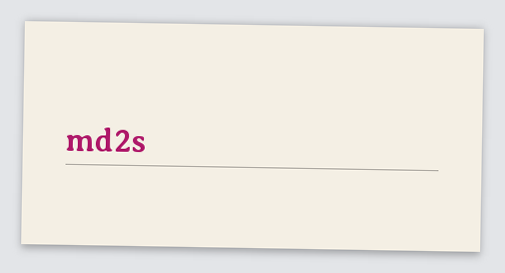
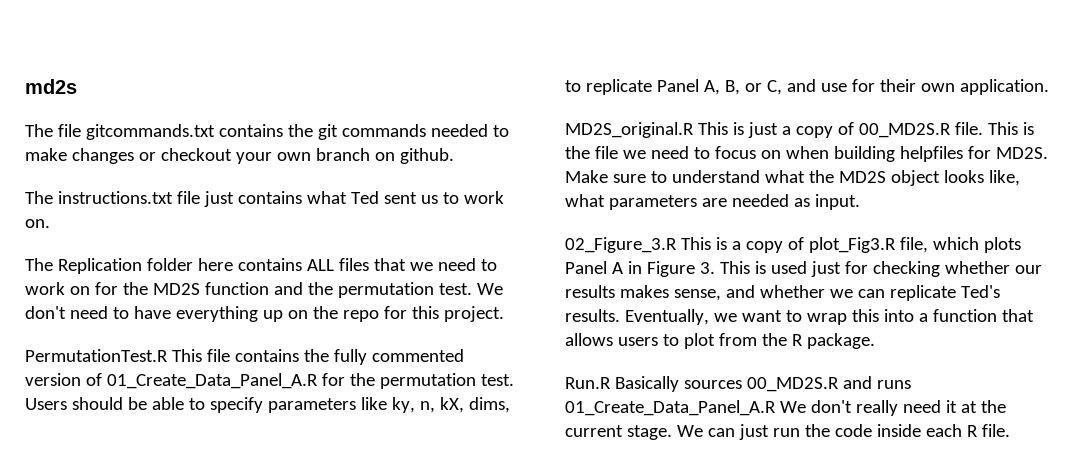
(147, 139) none -> [25,124,509,140] [25,148,454,164] [25,191,504,207] [25,219,50,228] [25,258,497,274] [25,282,503,298] [25,306,504,322] [25,349,464,365] [25,373,514,389] [25,397,510,413] [565,79,1049,95] [565,122,1034,138] [565,146,1048,162] [565,170,1020,186] [565,194,860,210] [565,237,1021,253] [565,261,1042,277] [565,285,1000,301] [565,309,1034,325] [565,333,875,349] [565,376,911,392] [565,400,1006,416] [565,424,1010,440] // The file gitcommands.txt contains the git commands needed to make changes or checkout your own branch on github. // The instructions.txt file just contains what Ted sent us to work on. // The Replication folder here contains ALL files that we need to work on for the MD2S function and the permutation test. We don't need to have everything up on the repo for this project. // PermutationTest.R This file contains the fully commented version of 01_Create_Data_Panel_A.R for the permutation test. Users should be able to specify parameters like ky, n, kX, dims, to replicate Panel A, B, or C, and use for their own application. // MD2S_original.R This is just a copy of 00_MD2S.R file. This is the file we need to focus on when building helpfiles for MD2S. Make sure to understand what the MD2S object looks like, what parameters are needed as input. // 02_Figure_3.R This is a copy of plot_Fig3.R file, which plots Panel A in Figure 3. This is used just for checking whether our results makes sense, and whether we can replicate Ted's results. Eventually, we want to wrap this into a function that allows users to plot from the R package. // Run.R Basically sources 00_MD2S.R and runs 01_Create_Data_Panel_A.R We don't really need it at the current stage. We can just run the code inside each R file.

